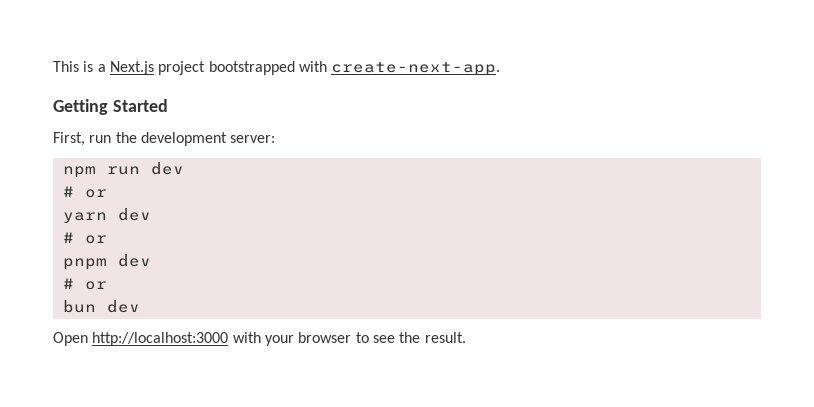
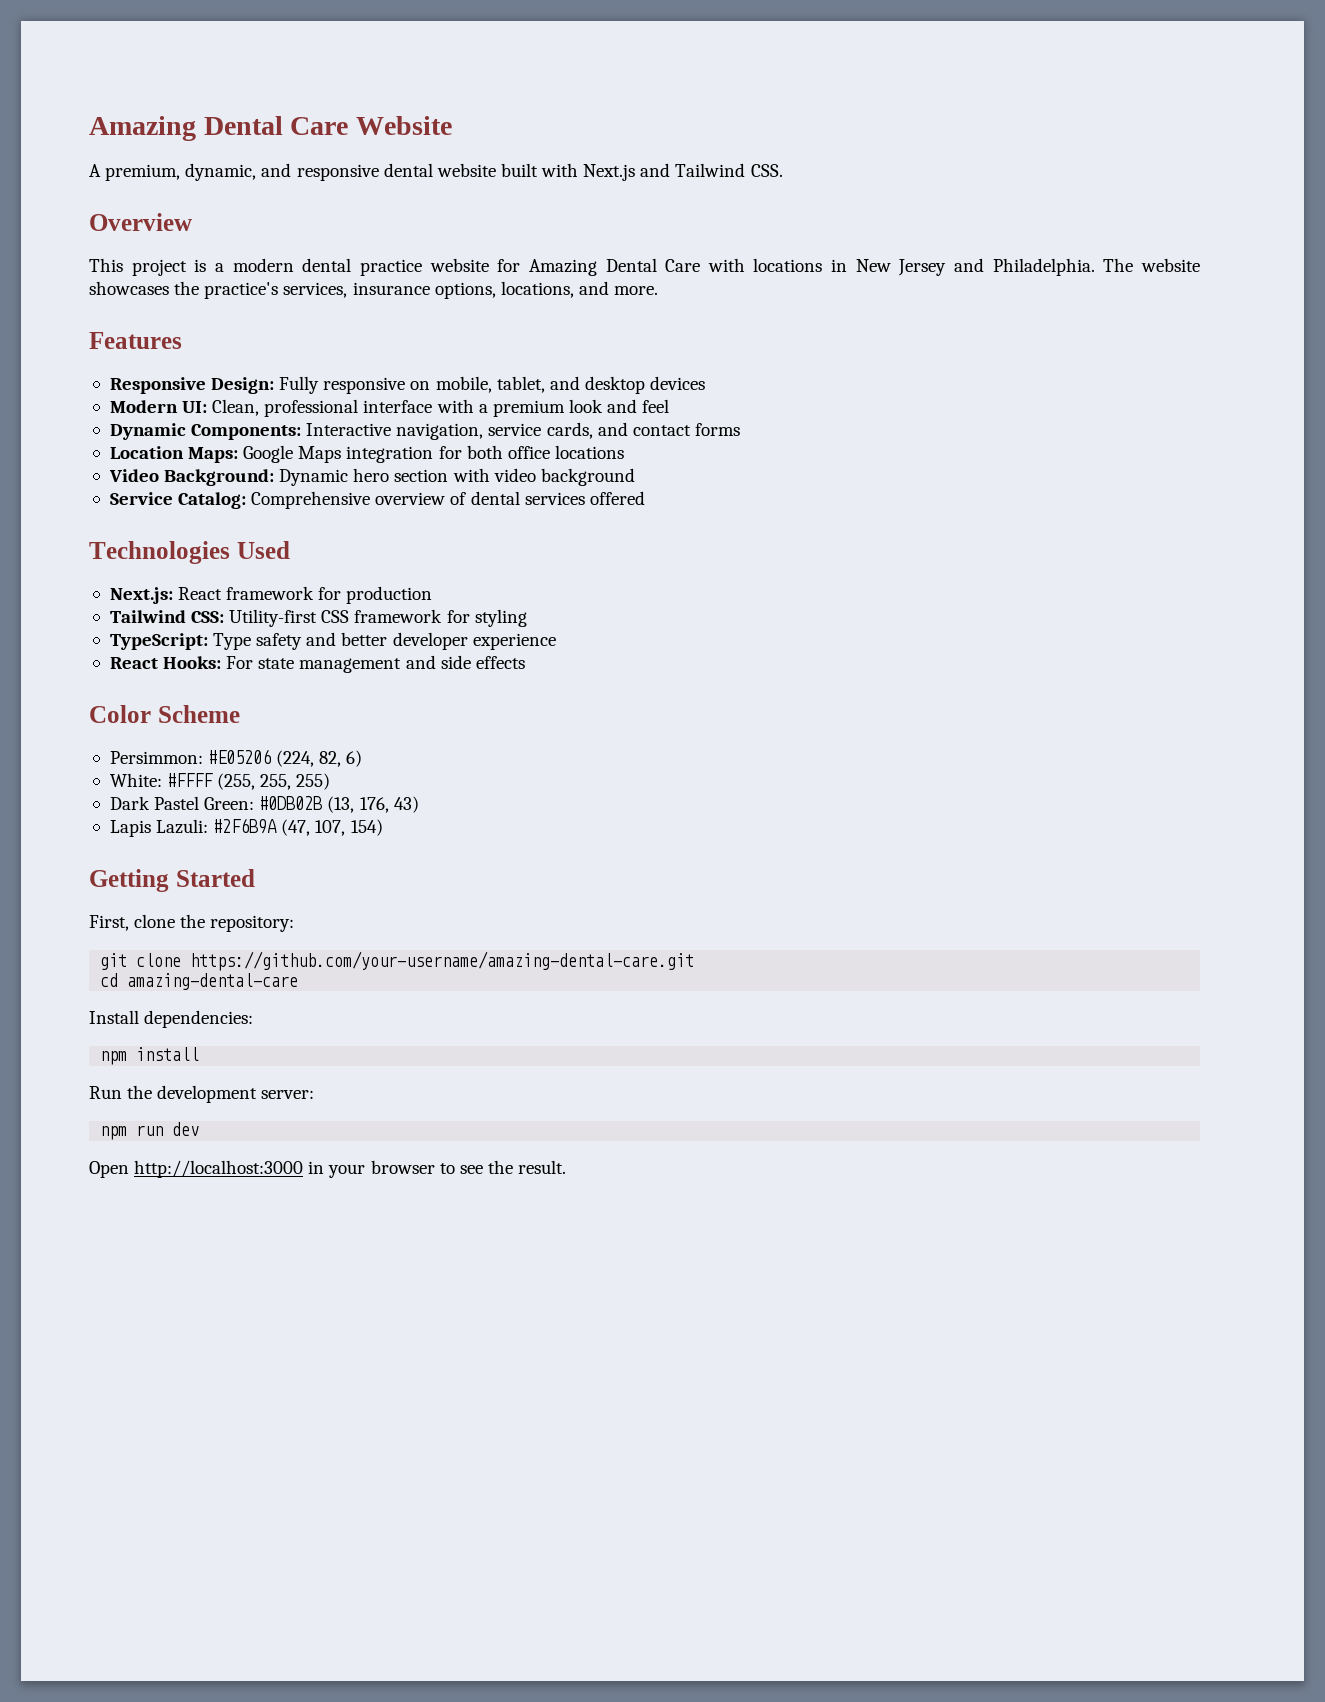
[53,61,501,76] [53,99,168,115] [53,132,112,146] This is a Next.js project bootstrapped with create-next-app. // Getting Started // First, run -> [89,116,452,141] [89,163,783,181] [89,213,192,231] [89,258,1200,276] [89,281,659,299] [89,332,182,349] [109,376,706,394] [109,399,670,417] [109,422,740,440] [109,445,624,463] [108,468,635,486] [109,491,645,509] [89,541,290,564] [109,586,433,604] [109,609,527,627] [109,632,556,650] [109,655,525,673] [89,705,240,723] [109,749,363,767] [109,773,331,790] [109,796,419,813] [109,818,383,837] [89,869,255,892] [89,914,295,932] [100,951,695,971] [100,973,299,990] [89,1010,254,1028] [100,1047,200,1065] [89,1086,122,1099] Amazing Dental Care Website // A premium, dynamic, and responsive dental website built with Next.js and Tailwind CSS. // Overview // This project is a modern dental practice website for Amazing Dental Care with locations in New Jersey and Philadelphia. The website showcases the practice's services, insurance options, locations, and more. // Features // Responsive Design: Fully responsive on mobile, tablet, and desktop devices // Modern UI: Clean, professional interface with a premium look and feel // Dynamic Components: Interactive navigation, service cards, and contact forms // Location Maps: Google Maps integration for both office locations // Video Background: Dynamic hero section with video background // Service Catalog: Comprehensive overview of dental services offered // Technologies Used // Next.js: React framework for production // Tailwind CSS: Utility-first CSS framework for styling // TypeScript: Type safety and better developer experience // React Hooks: For state management and side effects // Color Scheme // Persimmon: #E05206 (224, 82, 6) // White: #FFFF (255, 255, 255) // Dark Pastel Green: #0DB02B (13, 176, 43) // Lapis Lazuli: #2F6B9A (47, 107, 154) // Getting Started // First, clone the repository: // git clone https://github.com/your-username/amazing-dental-care.git // cd amazing-dental-care // Install dependencies: // npm install // Run
[62,186,107,198] [62,208,151,223] [62,232,107,244] [62,254,151,270] [62,278,107,290] [62,300,140,313] // # or // yarn dev // # or // pnpm dev // # or // bun dev -> (200, 1129) none
[232,332,261,343] with -> [308,1161,325,1174] in

